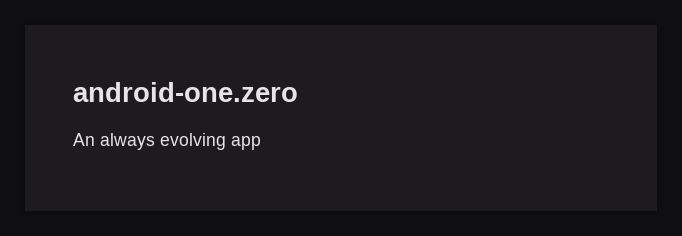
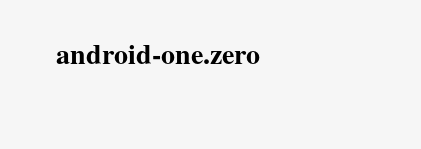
[73,133,261,150] // An always evolving app -> (260, 54) none

